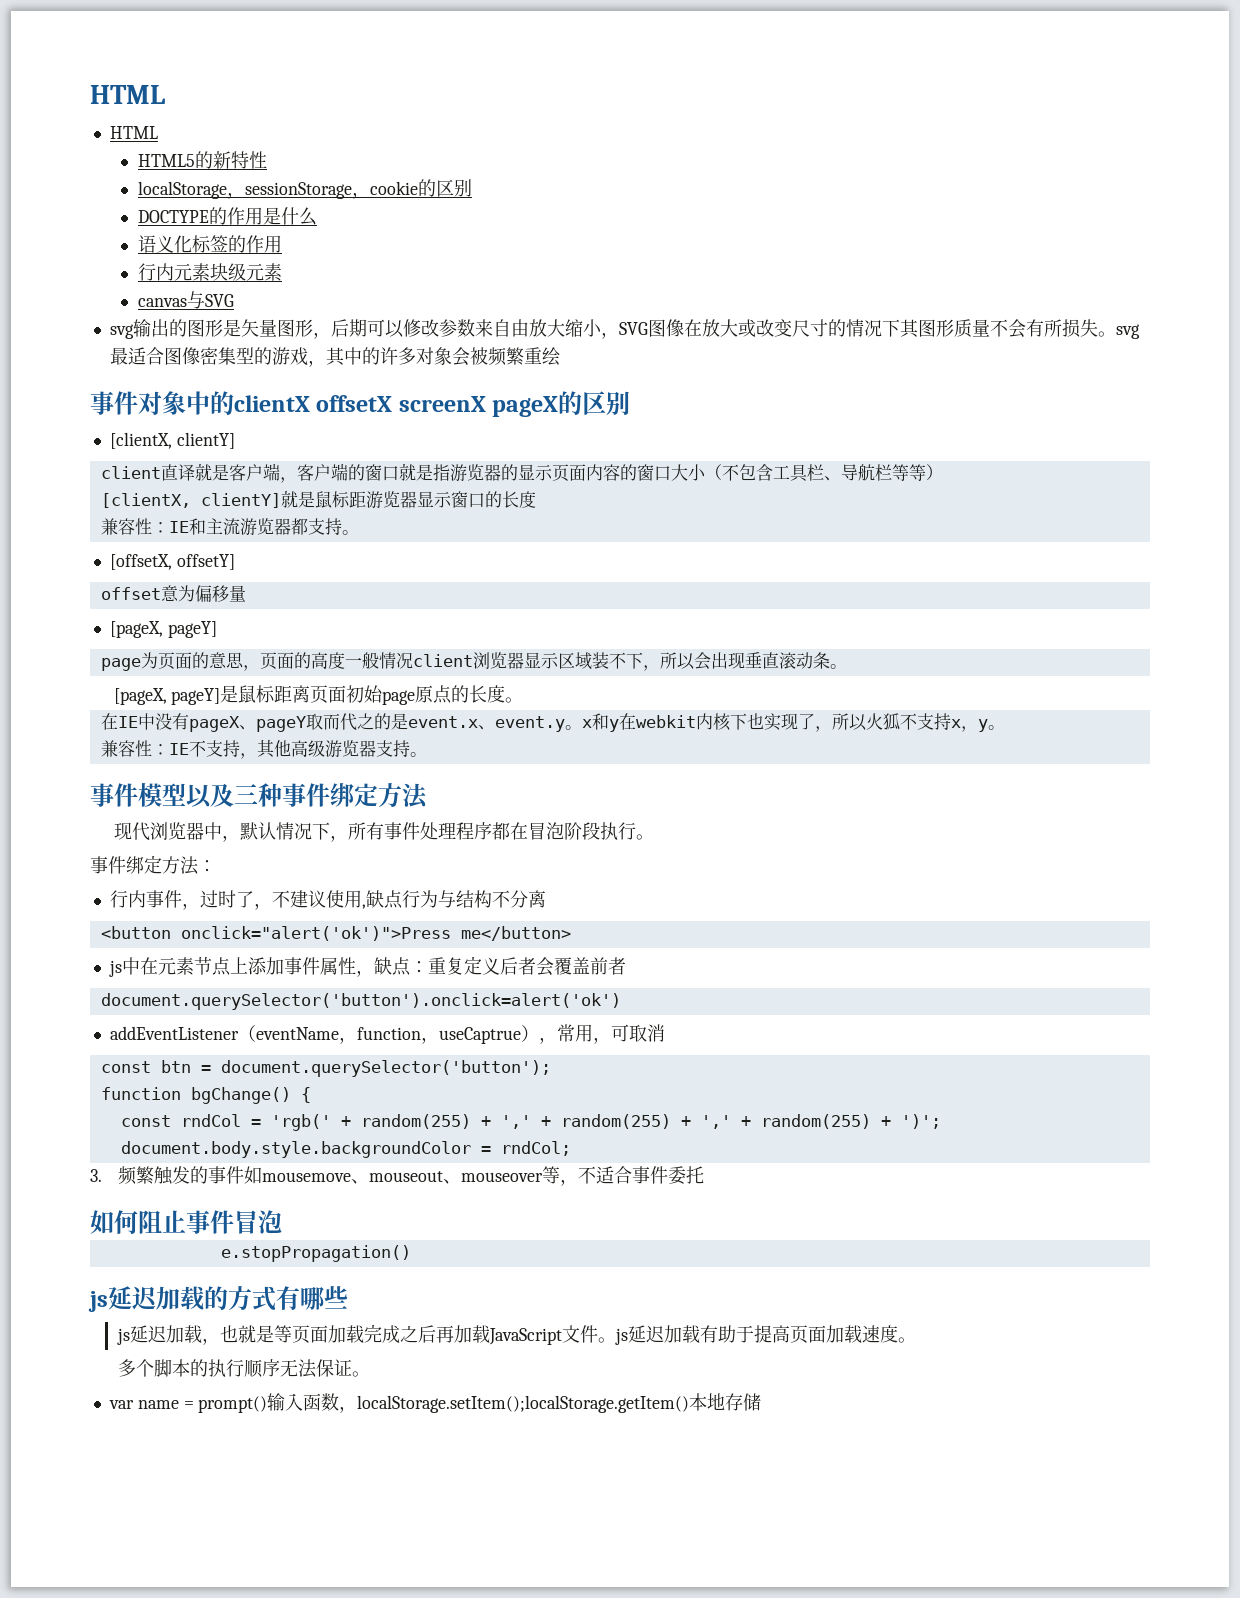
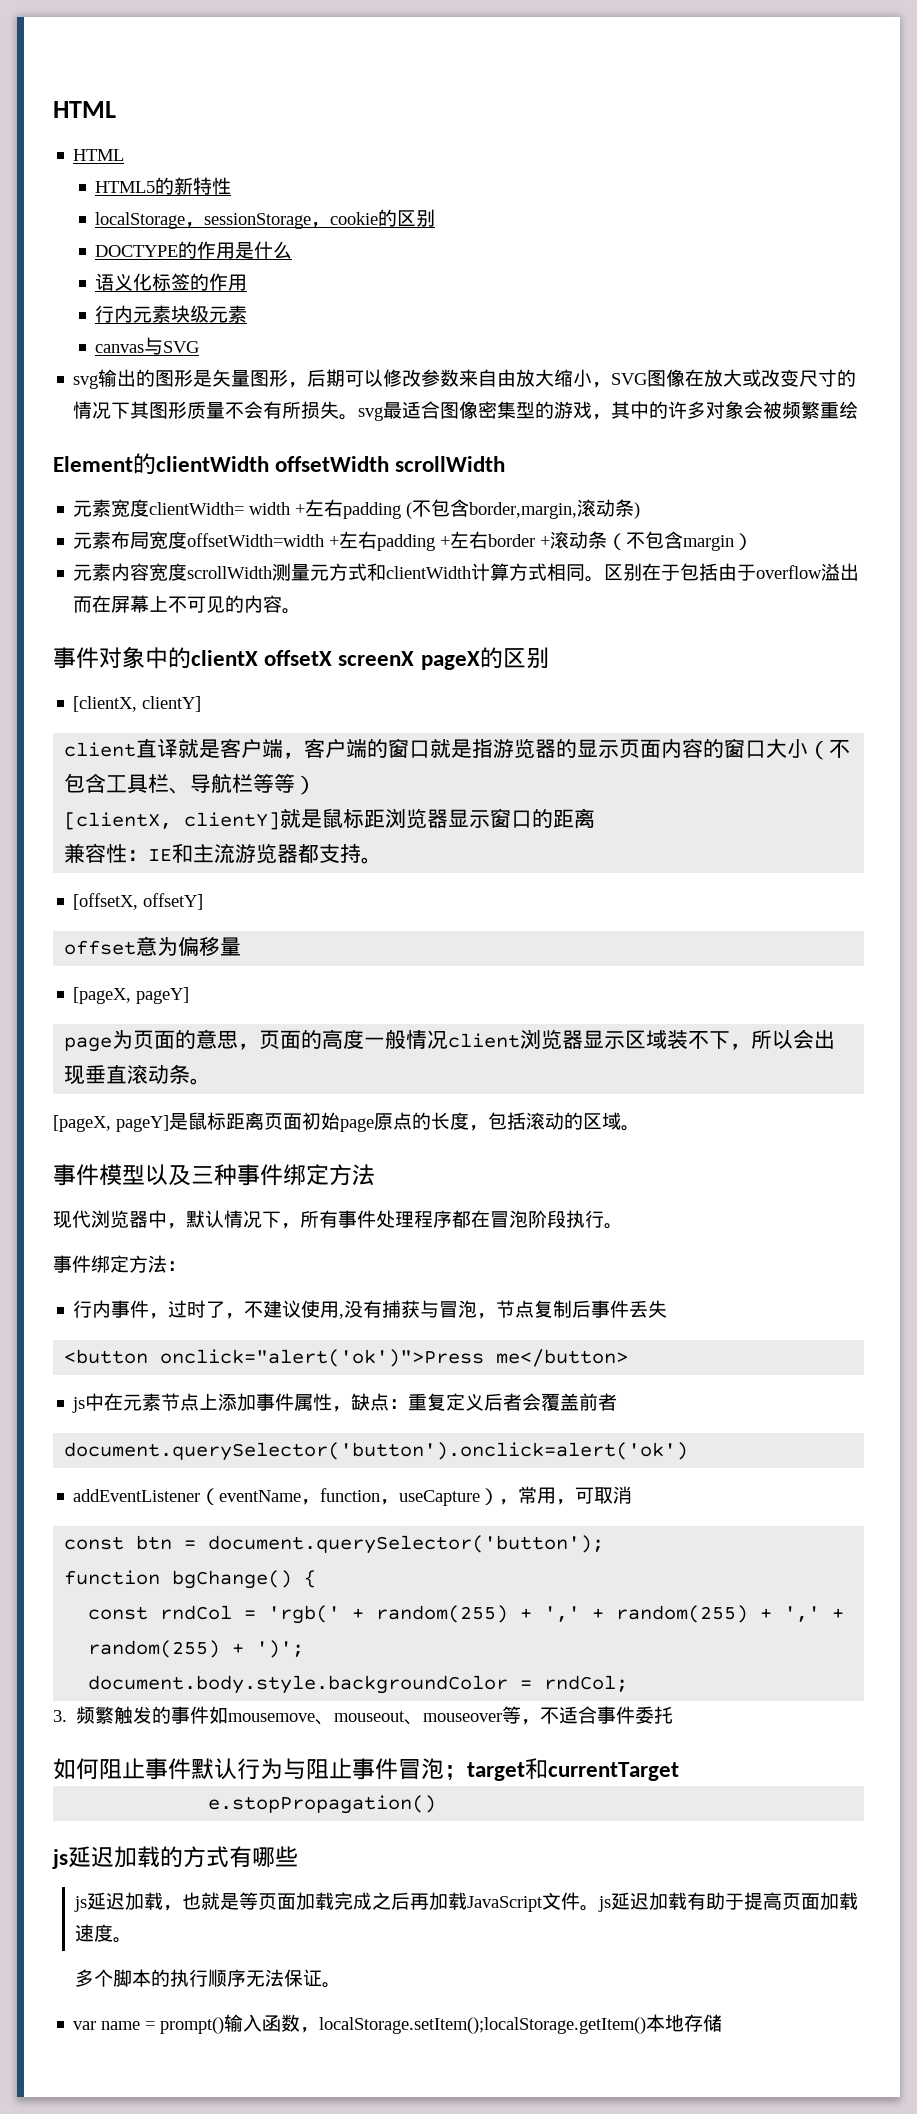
(560, 356) none -> [53,453,506,475] [73,499,641,519] [73,531,754,551] [73,563,860,582] [73,595,302,614] // Element的clientWidth offsetWidth scrollWidth // 元素宽度clientWidth= width +左右padding (不包含border,margin,滚动条) // 元素布局宽度offsetWidth=width +左右padding +左右border +滚动条（不包含margin） // 元素内容宽度scrollWidth测量元方式和clientWidth计算方式相同。区别在于包括由于overflow溢出而在屏幕上不可见的内容。
[365,491,383,509] 游 -> [385,808,407,828] 浏
[501,491,536,508] 长度 -> [553,808,596,829] 距离
[505,697,524,703] [100,713,1005,732] [100,739,410,759] 。 // 在IE中没有pageX、pageY取而代之的是event.x、event.y。x和y在webkit内核下也实现了，所以火狐不支持x，y。 // 兼容性：IE不支持，其他高级游览器支持 -> [469,1112,621,1131] ，包括滚动的区域
[365,890,546,909] 缺点行为与结构不分离 -> [344,1300,668,1319] 没有捕获与冒泡，节点复制后事件丢失
[438,1027,521,1044] useCaptrue -> [399,1490,481,1506] useCapture
[234,1210,282,1234] 冒泡 -> [191,1758,679,1781] 默认行为与阻止事件冒泡；target和currentTarget

